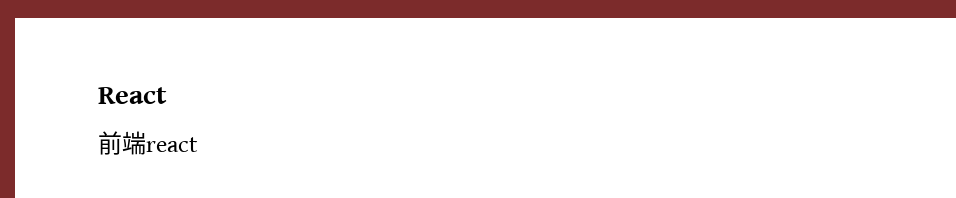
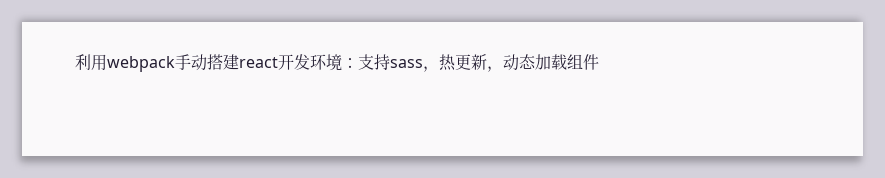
[98,87,167,104] [98,131,198,155] React // 前端react -> [75,54,599,72] 利用webpack手动搭建react开发环境：支持sass，热更新，动态加载组件

